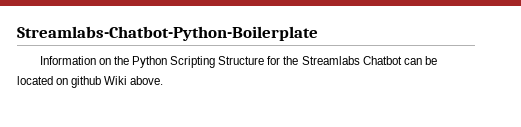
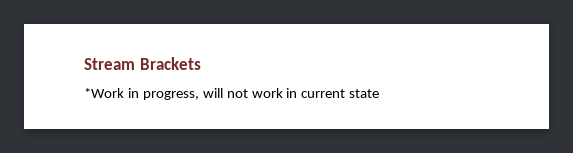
[17,26,318,41] [39,56,437,68] [17,76,164,88] Streamlabs-Chatbot-Python-Boilerplate // Information on the Python Scripting Structure for the Streamlabs Chatbot can be located on github Wiki above. -> [84,57,201,70] [84,88,380,100] Stream Brackets // *Work in progress, will not work in current state

